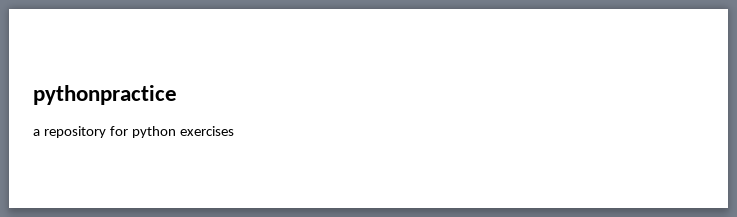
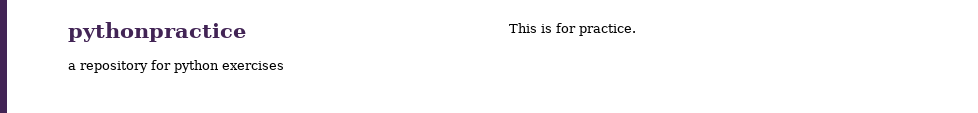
(234, 131) none -> [509,23,636,36] // This is for practice.

